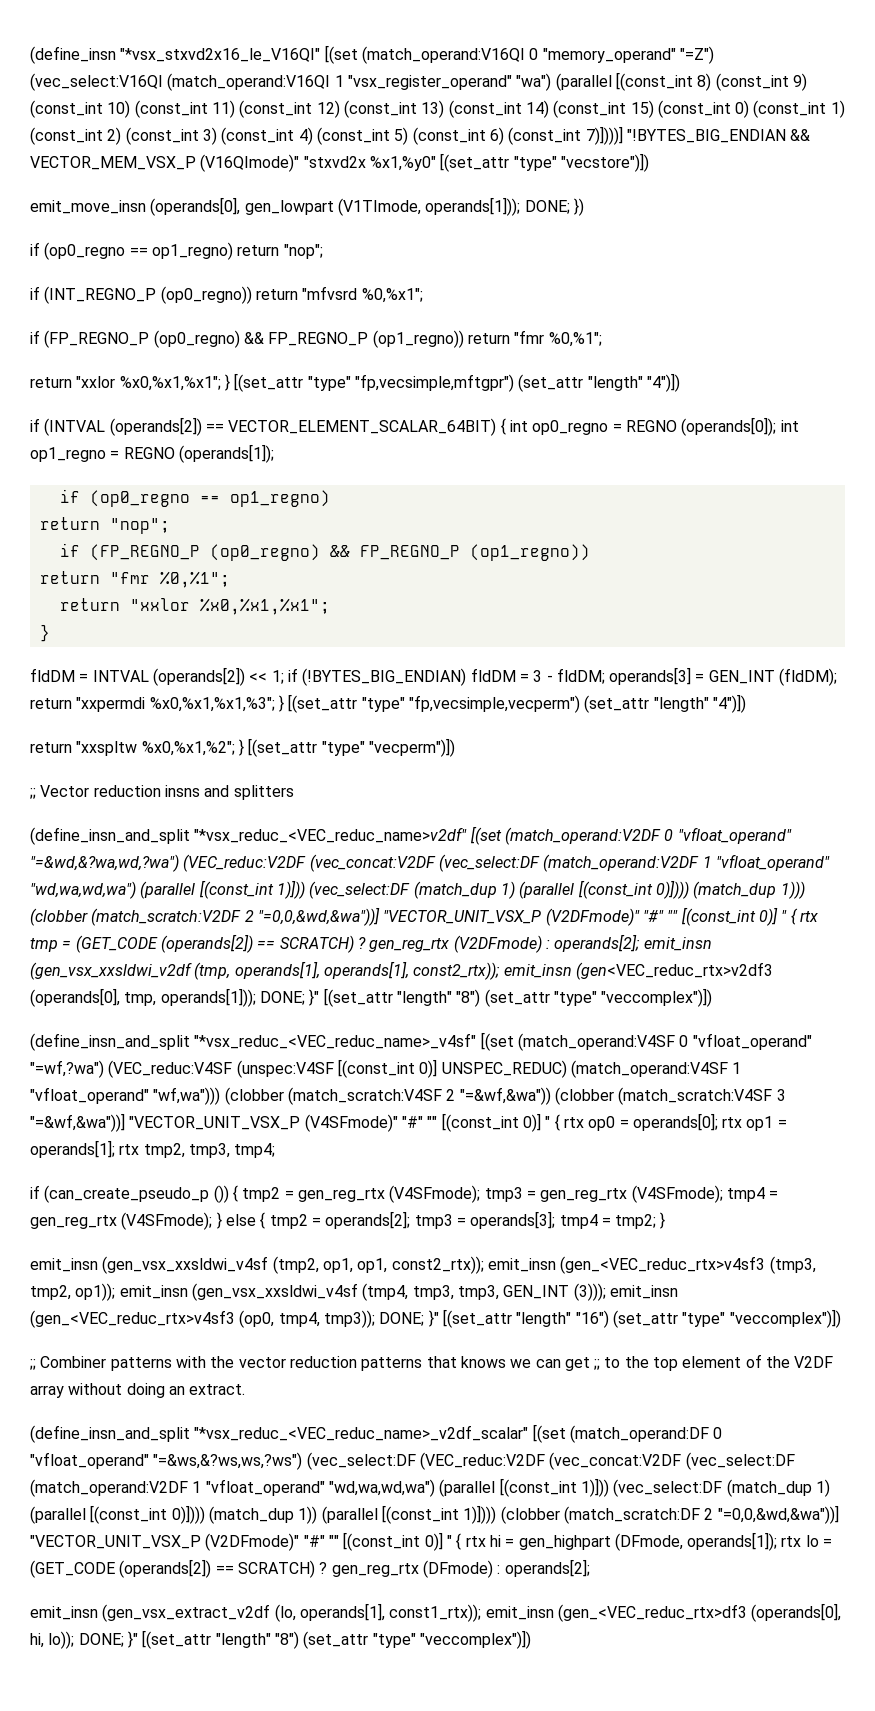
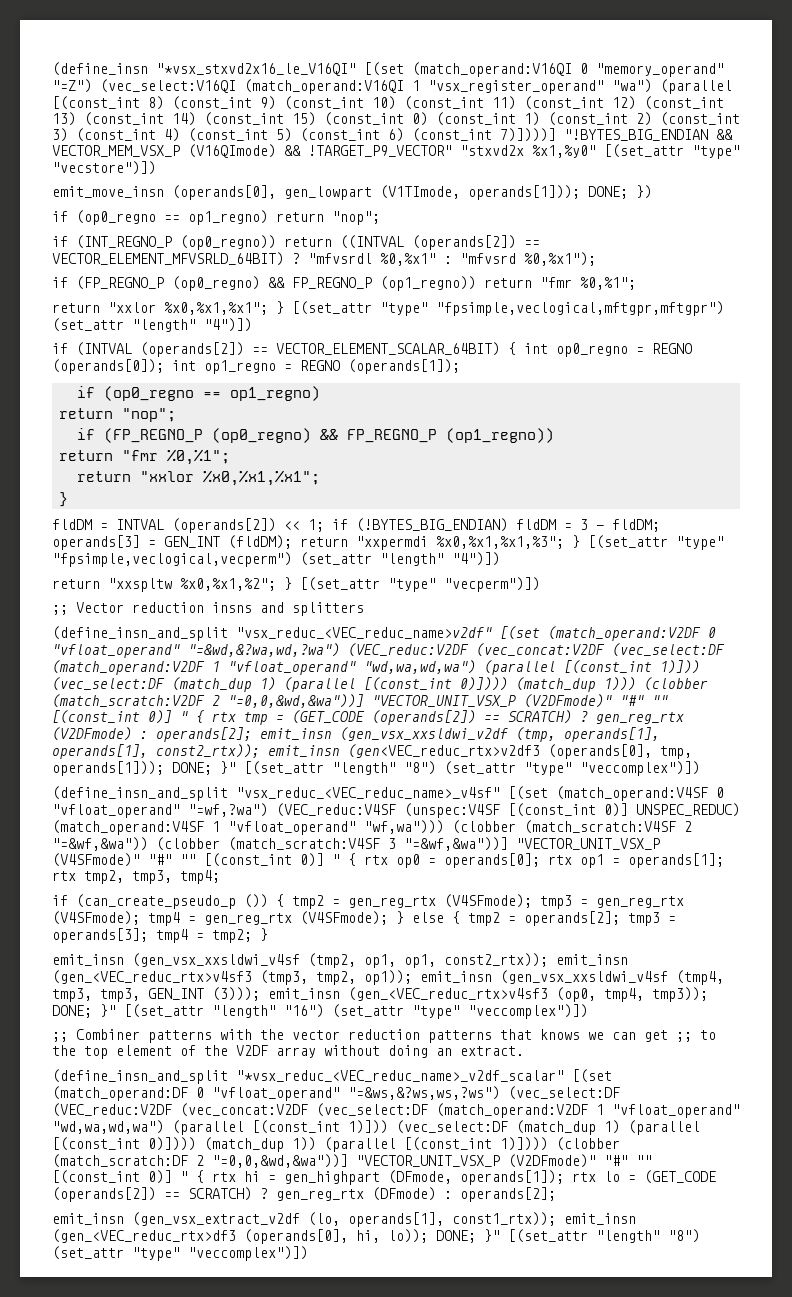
[200,154,300,172] (V16QImode)" -> [188,144,452,158] (V16QImode) && !TARGET_P9_VECTOR"
[302,286,423,303] "mfvsrd %0,%x1"; -> [340,235,540,250] [52,252,596,266] ((INTVAL (operands[2]) == VECTOR_ELEMENT_MFVSRLD_64BIT) ? "mfvsrdl %0,%x1" : "mfvsrd %0,%x1");
[354,374,514,392] "fp,vecsimple,mftgpr") -> [436,301,724,316] "fpsimple,veclogical,mftgpr,mftgpr")
[408,695,580,713] "fp,vecsimple,vecperm") -> [52,552,292,567] "fpsimple,veclogical,vecperm")
[194,827,468,843] "*vsx_reduc_<VEC_reduc_name>v2df" -> [236,627,492,639] "vsx_reduc_<VEC_reduc_name>v2df"
[194,1033,477,1049] "*vsx_reduc_<VEC_reduc_name>_v4sf" -> [236,787,500,799] "vsx_reduc_<VEC_reduc_name>_v4sf"

